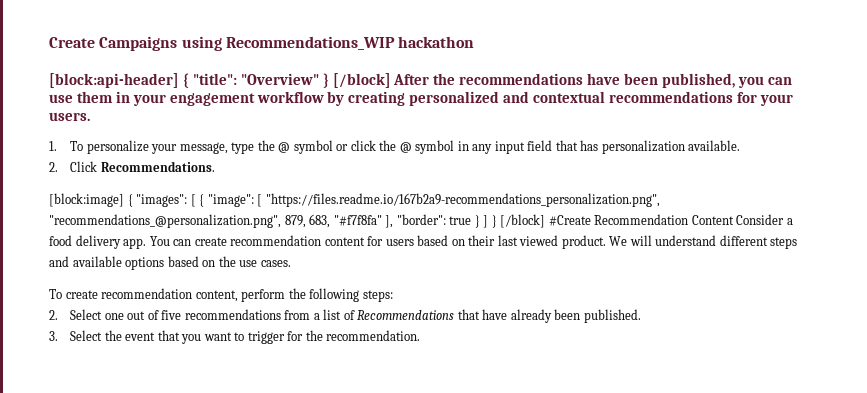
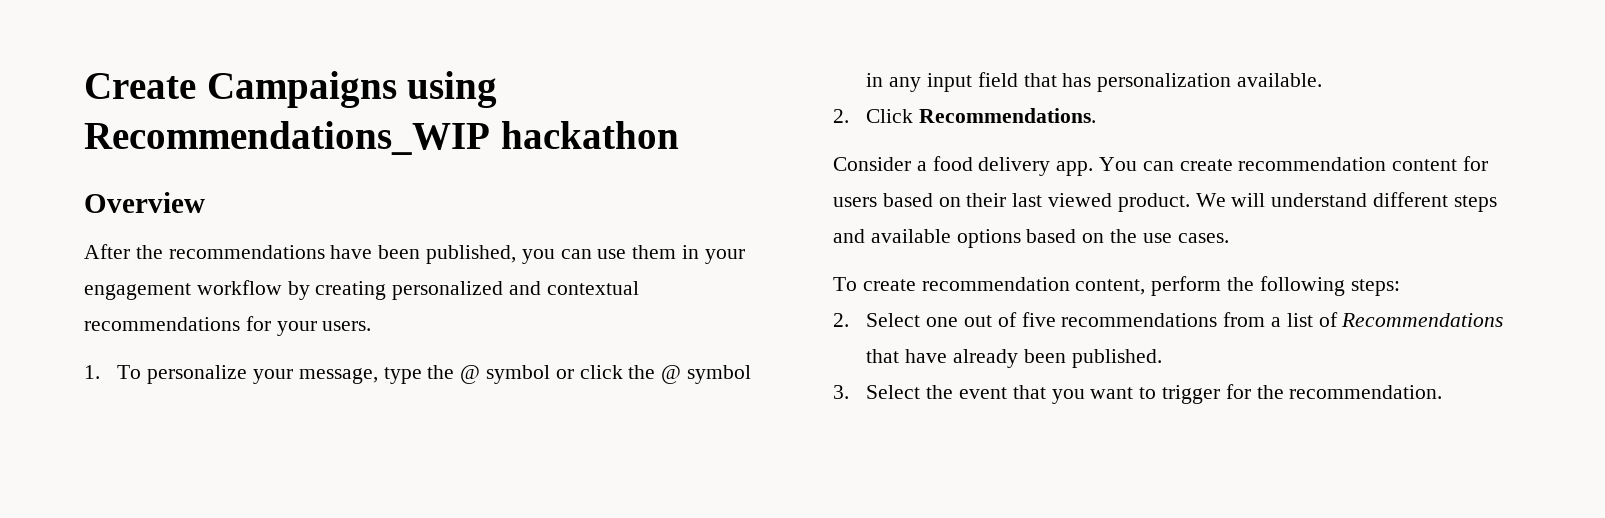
[49,73,391,88] [block:api-header] { "title": "Overview" } [/block] -> [84,192,205,213] Overview //
[49,193,660,207] [49,214,734,228] [block:image] { "images": [ { "image": [ "https://files.readme.io/167b2a9-recommendations_personalization.png", "recommendations_@personalization.png", 879, 683, "#f7f8fa" ], "border": true } ] } [/block] #Create Recommendation Content -> (1097, 115) none

